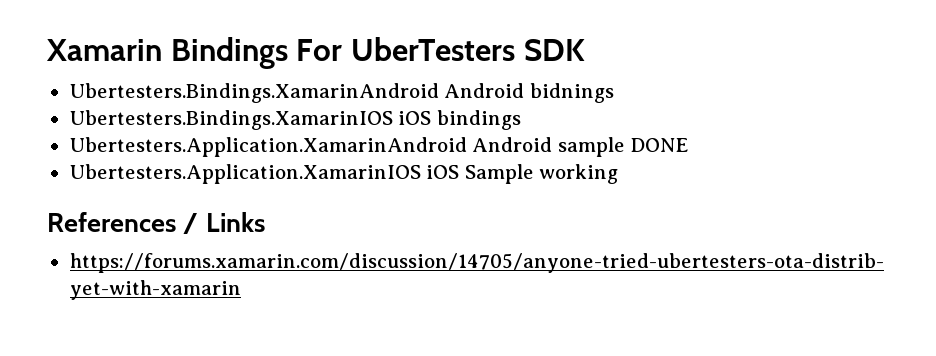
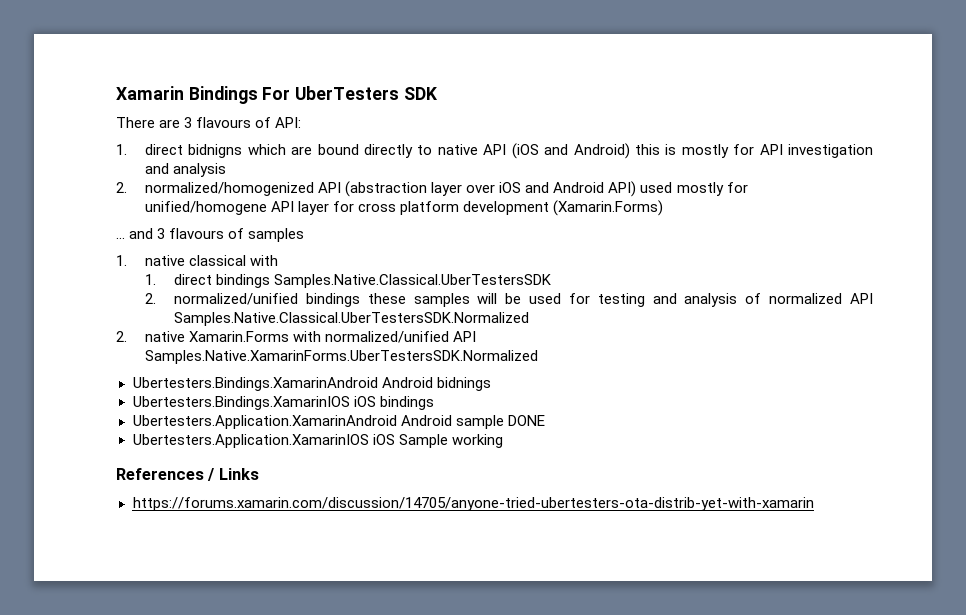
(585, 50) none -> [116,117,302,128] [116,143,873,159] [145,163,227,177] [116,181,748,197] [145,200,664,216] [116,228,305,242] [116,255,279,266] [145,274,552,288] [145,293,873,307] [174,312,530,326] [116,331,477,343] [145,350,539,364] // There are 3 flavours of API: // 1. direct bidnigns which are bound directly to native API (iOS and Android) this is mostly for API investigation and analysis // 2. normalized/homogenized API (abstraction layer over iOS and Android API) used mostly for unified/homogene API layer for cross platform development (Xamarin.Forms) // ... and 3 flavours of samples // 1. native classical with // 1. direct bindings Samples.Native.Classical.UberTestersSDK // 2. normalized/unified bindings these samples will be used for testing and analysis of normalized API Samples.Native.Classical.UberTestersSDK.Normalized // 2. native Xamarin.Forms with normalized/unified API Samples.Native.XamarinForms.UberTestersSDK.Normalized

